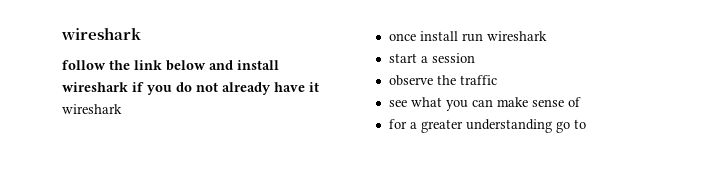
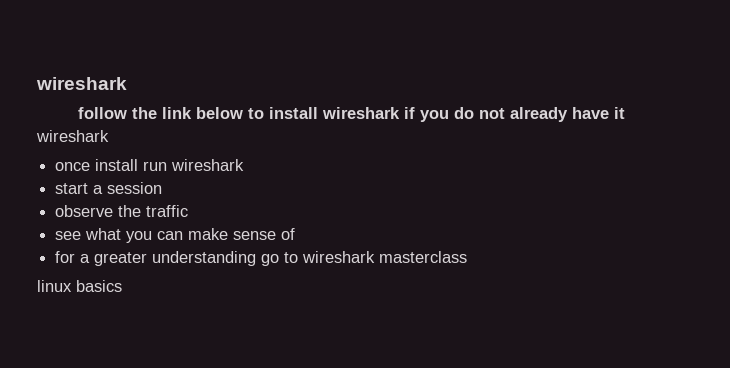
[209,60,233,70] and -> [248,108,265,119] to
(586, 124) none -> [302,251,468,263] [37,280,122,292] wireshark masterclass // linux basics

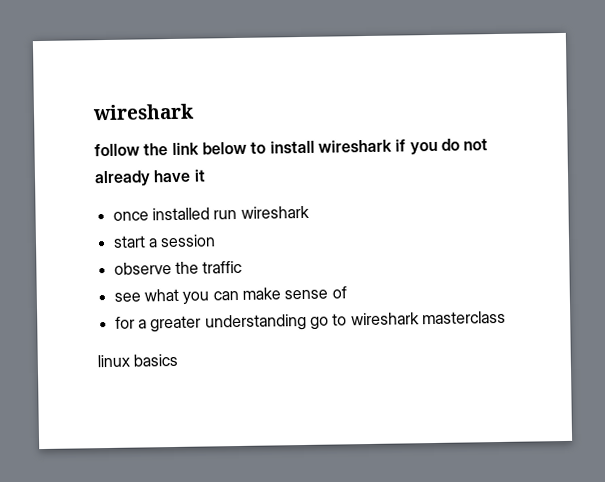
[36,130,109,142] wireshark -> (206, 175) none
[95,159,139,171] install -> [151,207,210,221] installed

